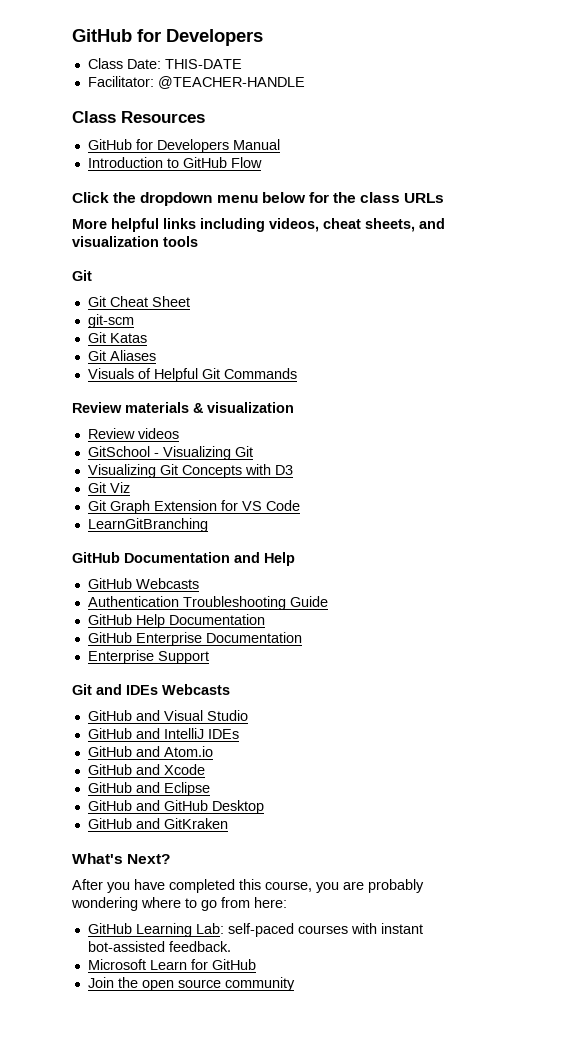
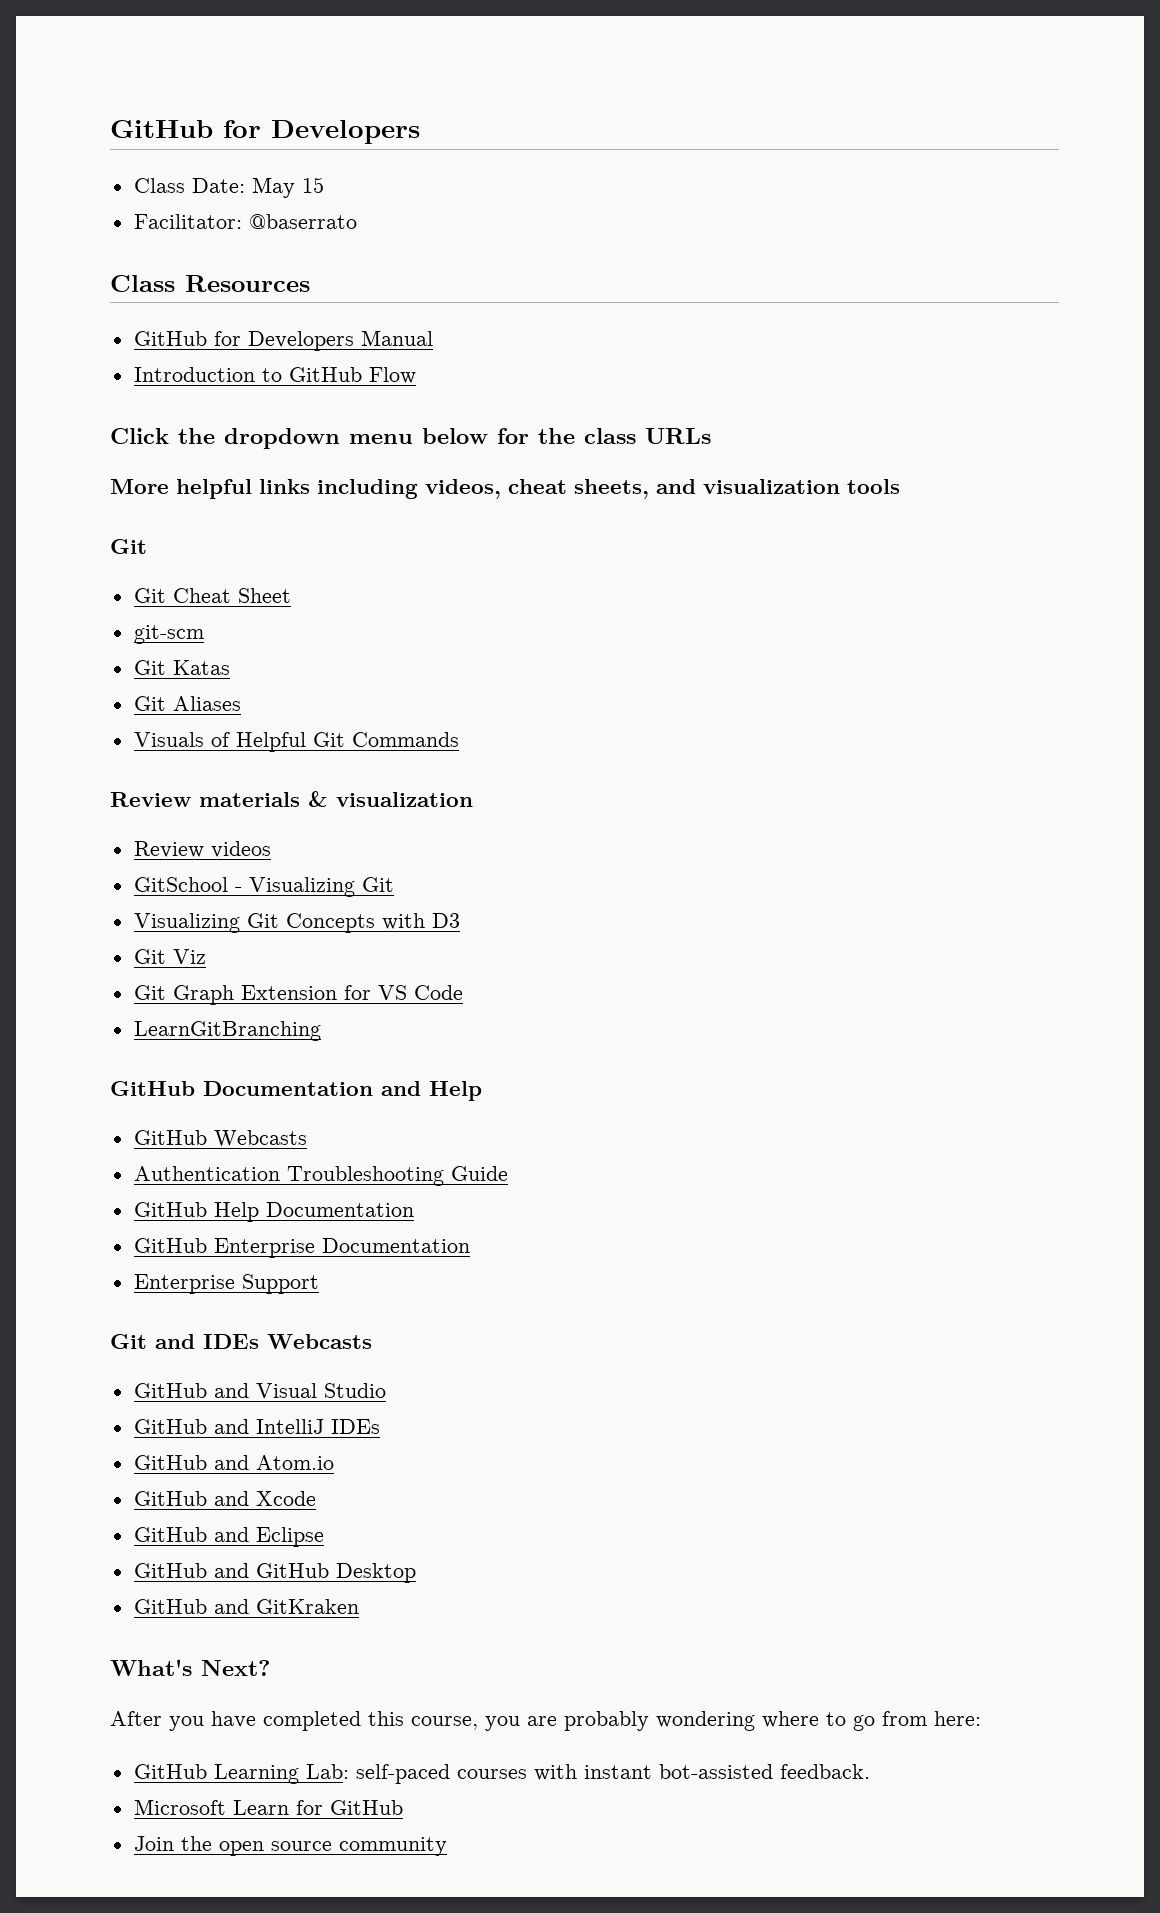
[164,59,242,69] THIS-DATE -> [251,177,324,198] May 15
[157,76,305,89] @TEACHER-HANDLE -> [248,214,357,229] @baserrato

